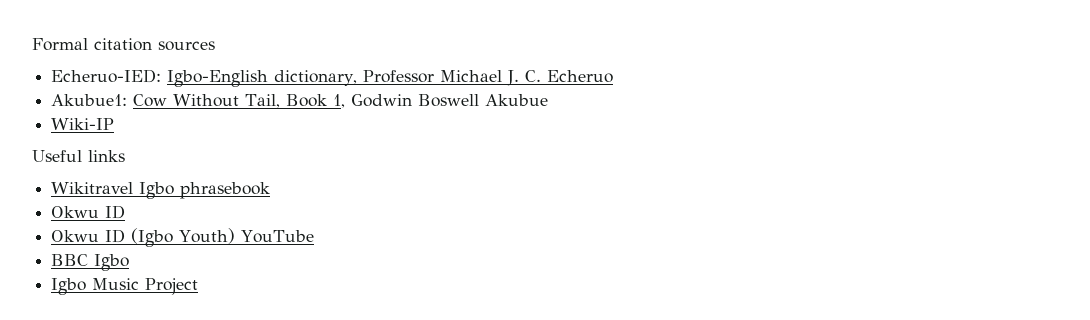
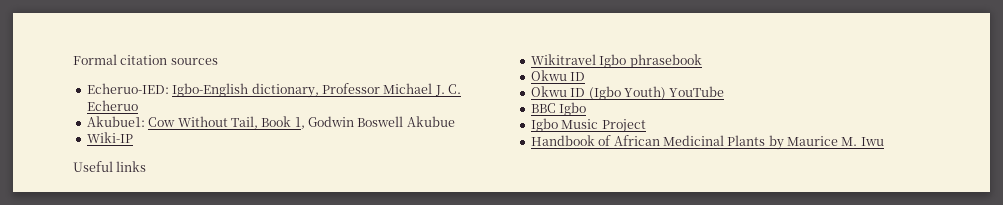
(199, 286) none -> [530,135,884,150] // Handbook of African Medicinal Plants by Maurice M. Iwu

